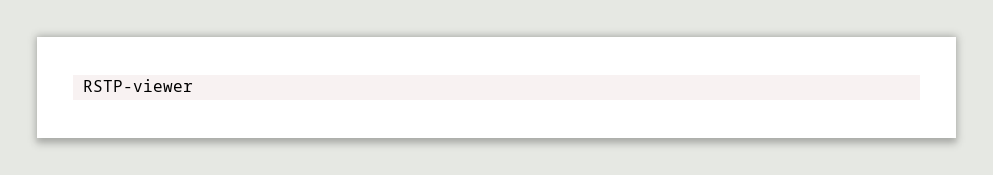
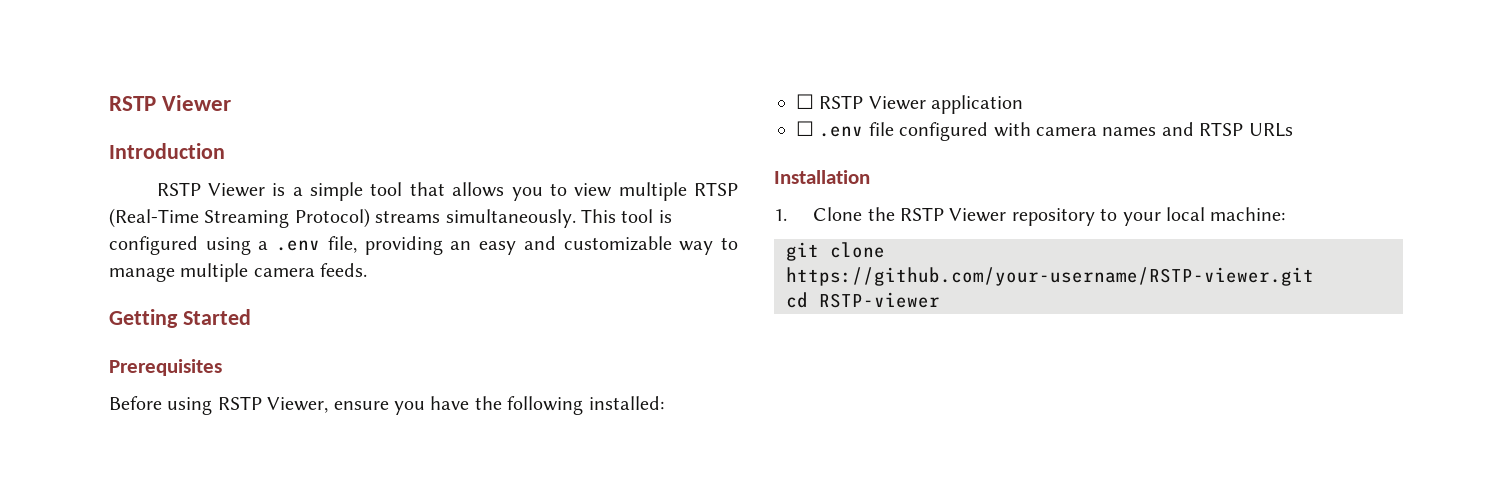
(82, 85) none -> [109,95,232,111] [109,143,225,159] [156,182,738,201] [109,208,672,228] [109,236,739,255] [109,263,368,282] [109,309,251,328] [109,359,222,376] [109,396,664,415] [796,94,1024,114] [796,121,1293,141] [774,170,870,184] [774,207,1286,226] [786,242,885,261] [786,267,1314,286] [786,292,808,308] RSTP Viewer // Introduction // RSTP Viewer is a simple tool that allows you to view multiple RTSP (Real-Time Streaming Protocol) streams simultaneously. This tool is configured using a .env file, providing an easy and customizable way to manage multiple camera feeds. // Getting Started // Prerequisites // Before using RSTP Viewer, ensure you have the following installed: // ☐ RSTP Viewer application // ☐ .env file configured with camera names and RTSP URLs // Installation // 1. Clone the RSTP Viewer repository to your local machine: // git clone https://github.com/your-username/RSTP-viewer.git // cd

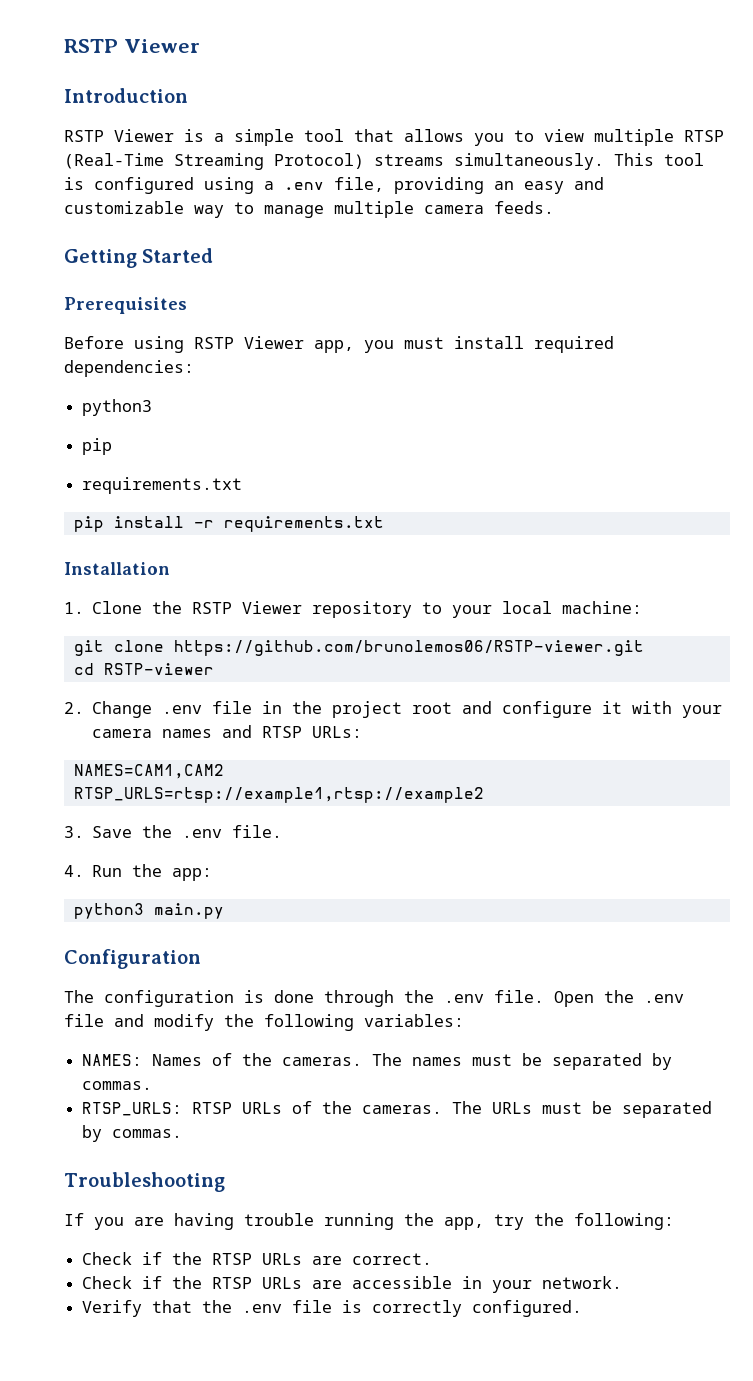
[267,396,664,415] [796,94,1024,114] [796,121,1293,141] Viewer, ensure you have the following installed: // ☐ RSTP Viewer application // ☐ .env file configured with camera names and RTSP URLs -> [244,336,614,353] [64,360,194,377] [82,399,153,416] [82,438,113,455] [82,477,243,494] [73,516,384,532] Viewer app, you must install required dependencies: // python3 // pip // requirements.txt // pip install -r requirements.txt
[786,267,1314,286] https://github.com/your-username/RSTP-viewer.git -> [173,640,644,656] https://github.com/brunolemos06/RSTP-viewer.git
(940, 300) none -> [64,701,723,718] [92,725,363,738] [73,764,224,779] [73,787,484,803] [64,825,283,838] [64,864,213,881] [73,903,224,919] [64,949,201,969] [64,990,684,1007] [64,1014,464,1031] [82,1053,673,1070] [82,1081,153,1090] [82,1101,713,1118] [82,1125,183,1142] [64,1172,225,1192] [64,1213,674,1230] [82,1252,433,1265] [82,1276,623,1293] [82,1300,583,1317] // 2. Change .env file in the project root and configure it with your camera names and RTSP URLs: // NAMES=CAM1,CAM2 // RTSP_URLS=rtsp://example1,rtsp://example2 // 3. Save the .env file. // 4. Run the app: // python3 main.py // Configuration // The configuration is done through the .env file. Open the .env file and modify the following variables: // NAMES: Names of the cameras. The names must be separated by commas. // RTSP_URLS: RTSP URLs of the cameras. The URLs must be separated by commas. // Troubleshooting // If you are having trouble running the app, try the following: // Check if the RTSP URLs are correct. // Check if the RTSP URLs are accessible in your network. // Verify that the .env file is correctly configured.

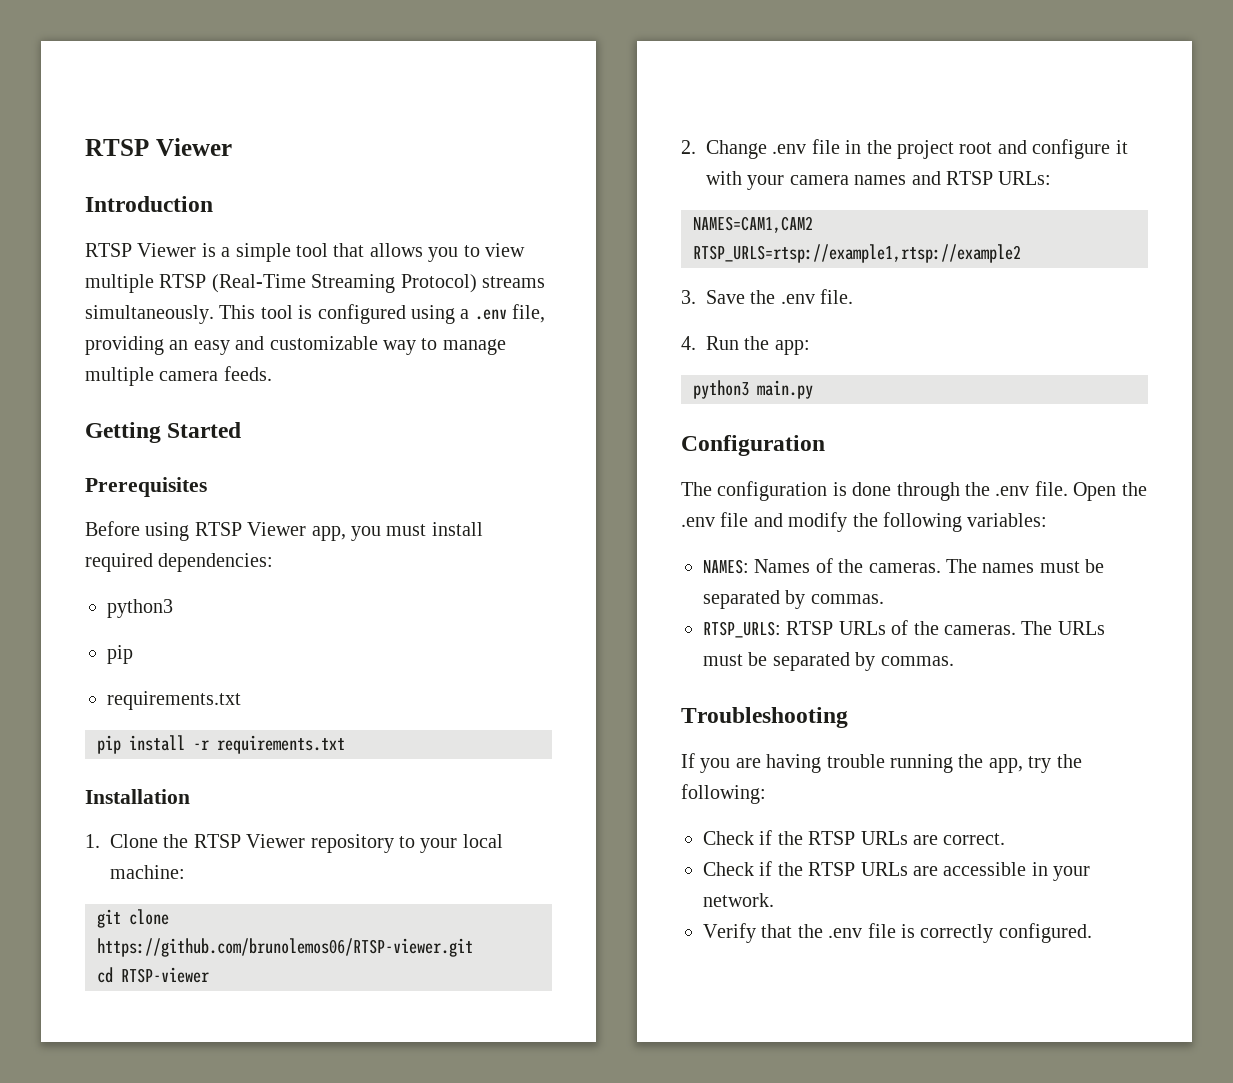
[64,39,118,53] RSTP -> [85,139,149,156] RTSP
[64,130,104,142] RSTP -> [85,243,132,257] RTSP
[194,337,234,349] RSTP -> [194,522,242,536] RTSP
[192,602,233,614] RSTP -> [193,834,241,848] RTSP
[173,640,644,656] https://github.com/brunolemos06/RSTP-viewer.git -> [97,938,473,957] https://github.com/brunolemos06/RTSP-viewer.git
[103,663,214,675] RSTP-viewer -> [121,967,209,983] RTSP-viewer

